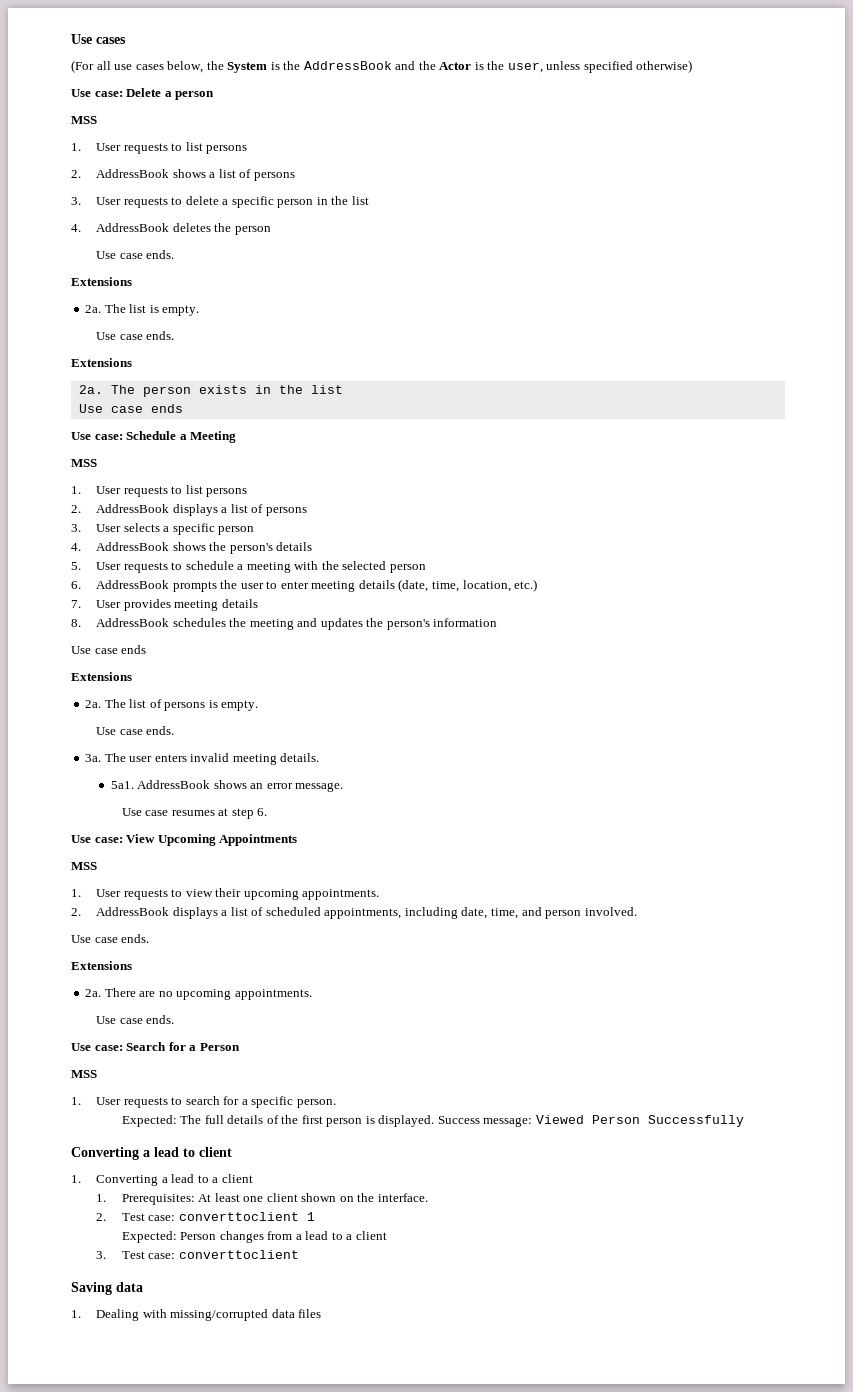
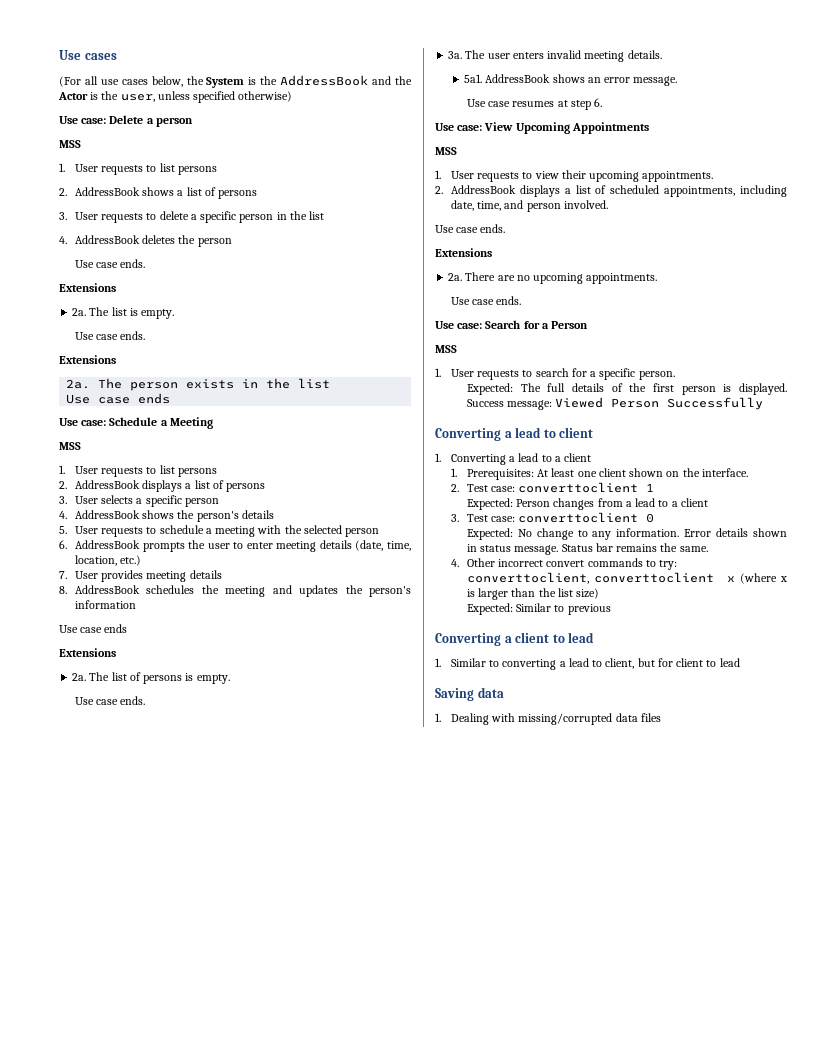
(299, 1254) none -> [646,513,655,523] [466,528,787,540] [466,543,708,555] [450,558,678,570] [466,572,787,584] [466,588,600,600] [466,603,611,615] [435,632,595,646] [435,658,740,670] 0 // Expected: No change to any information. Error details shown in status message. Status bar remains the same. // 4. Other incorrect convert commands to try: converttoclient, converttoclient x (where x is larger than the list size) // Expected: Similar to previous // Converting a client to lead // 1. Similar to converting a lead to client, but for client to lead

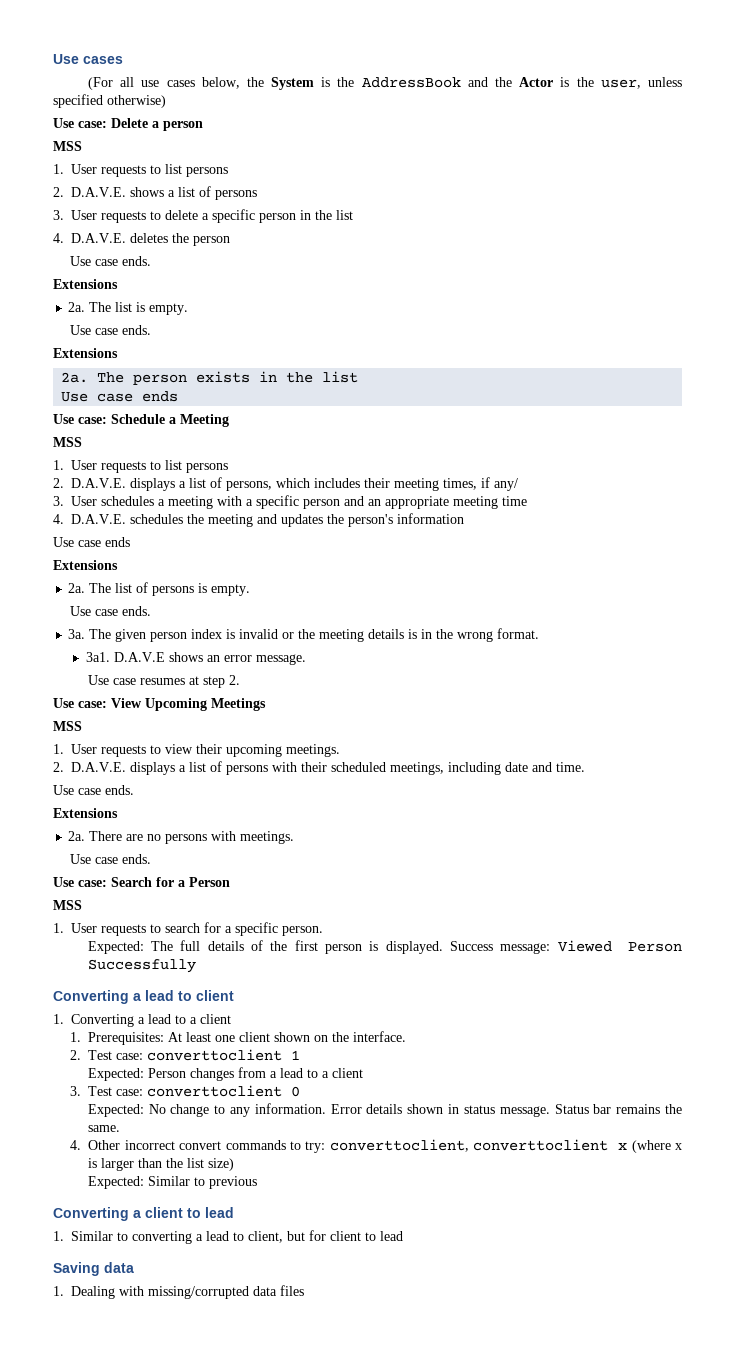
[74,187,140,196] AddressBook -> [71,187,126,197] D.A.V.E.
[74,235,140,244] AddressBook -> [71,233,126,243] D.A.V.E.
[74,480,266,492] [59,495,219,507] [59,510,274,522] [59,525,380,537] [59,540,411,552] [74,555,142,566] [59,570,222,582] [59,585,140,594] AddressBook displays a list of persons // 3. User selects a specific person // 4. AddressBook shows the person's details // 5. User requests to schedule a meeting with the selected person // 6. AddressBook prompts the user to enter meeting details (date, time, location, etc.) // 7. User provides meeting details // 8. AddressBook -> [71,477,518,491] [53,495,527,509] [53,514,126,524] D.A.V.E. displays a list of persons, which includes their meeting times, if any/ // 3. User schedules a meeting with a specific person and an appropriate meeting time // 4. D.A.V.E.
[487,50,662,62] [464,74,551,83] user enters invalid meeting details. // 5a1. AddressBook -> [115,628,540,642] [85,652,165,662] given person index is invalid or the meeting details is in the wrong format. // 3a1. D.A.V.E
[594,98,603,107] 6. -> [228,675,240,685] 2.
[571,122,649,134] Appointments -> [211,698,266,711] Meetings
[642,171,714,182] [435,185,787,197] [450,200,608,212] appointments. // 2. AddressBook displays a list of scheduled appointments, including date, time, and person involved. -> [286,744,340,757] [53,761,585,775] meetings. // 2. D.A.V.E. displays a list of persons with their scheduled meetings, including date and time.
[533,273,658,284] upcoming appointments. -> [165,831,295,844] persons with meetings.

